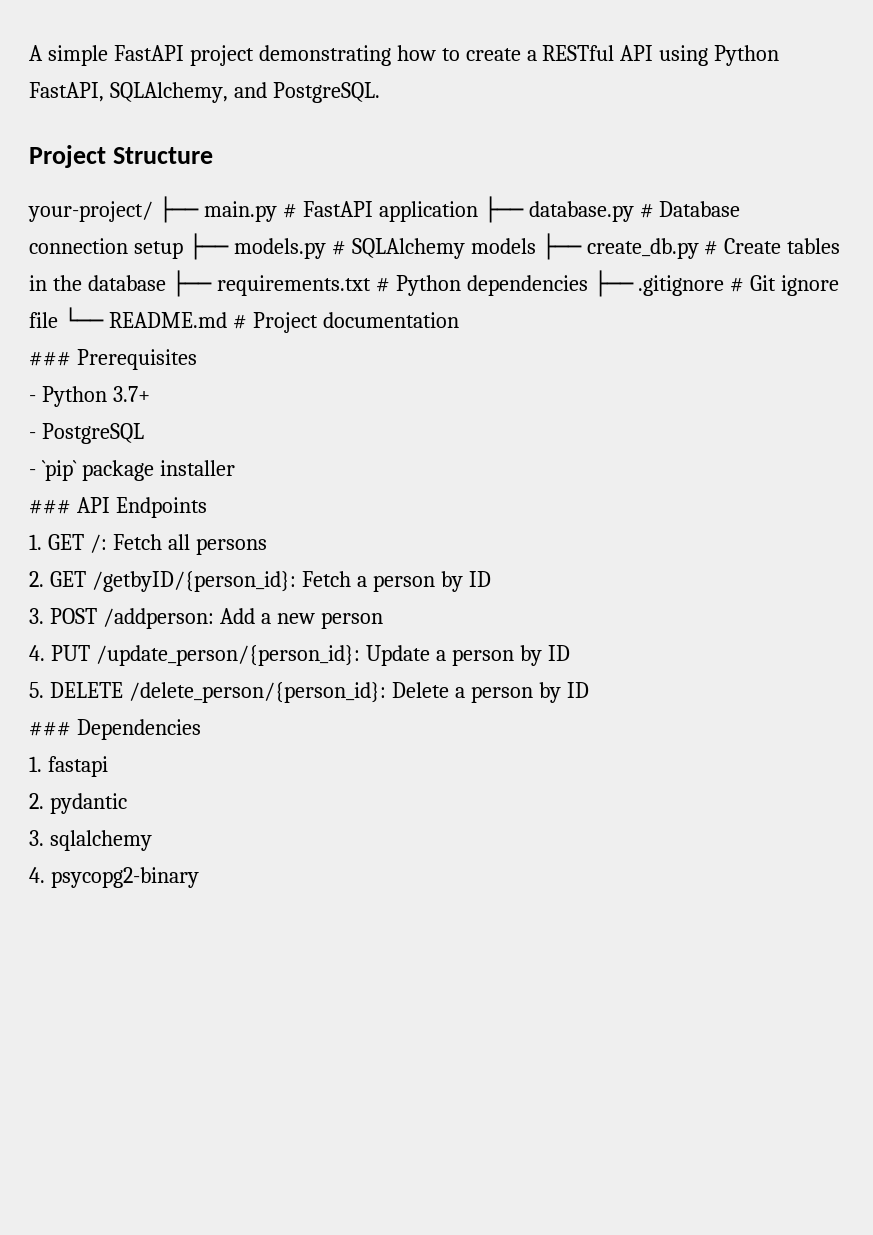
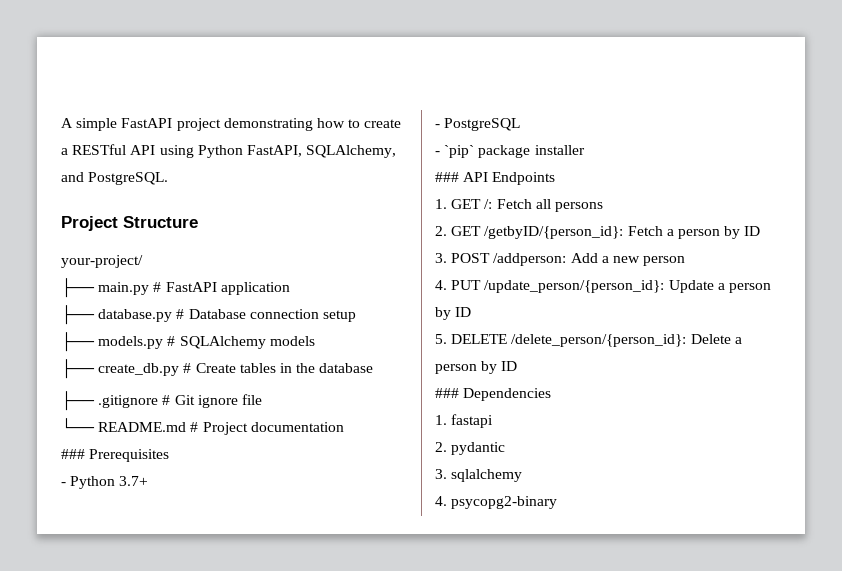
(153, 211) none -> (143, 261) //
(478, 211) none -> (290, 288) //
(183, 250) none -> (356, 316) //
(536, 246) none -> (315, 341) //
[171,270,588,297] ├── requirements.txt # Python dependencies -> (374, 368) //
(58, 320) none -> (262, 399) //

